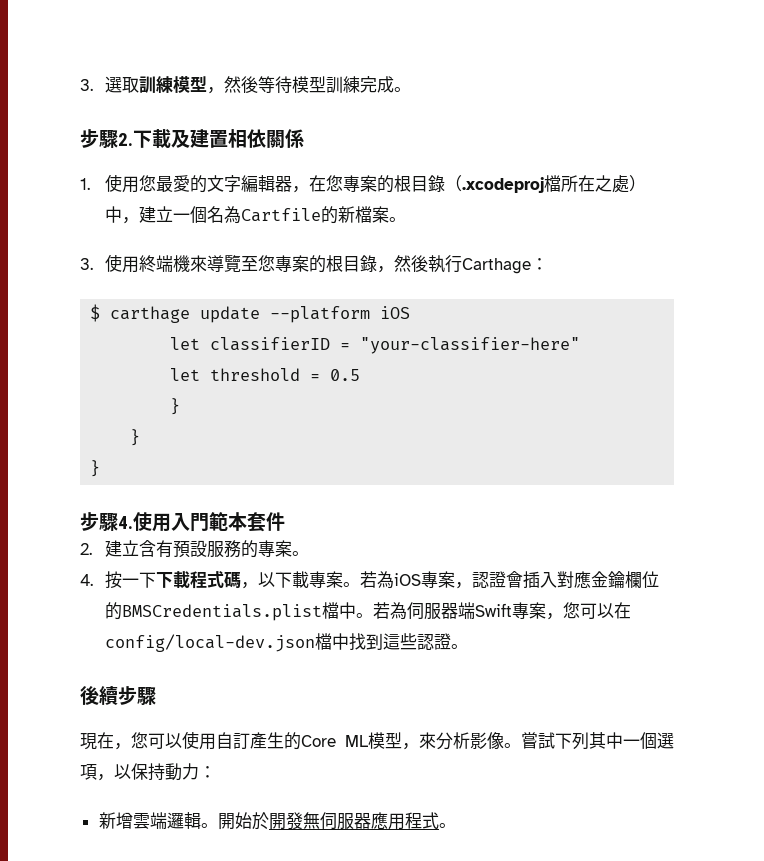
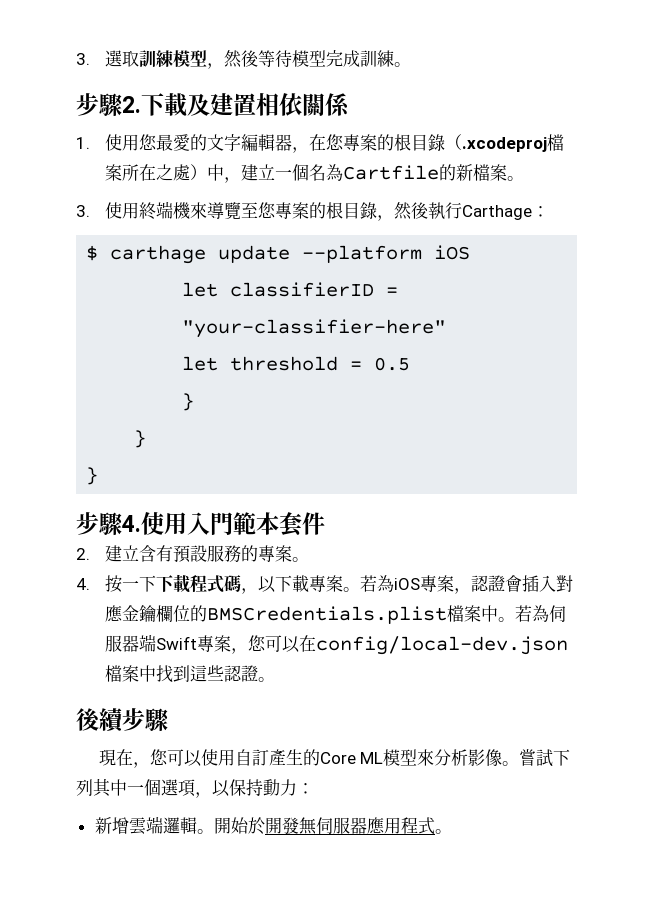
[326,76,395,93] 訓練完成 -> [326,50,395,67] 完成訓練
(562, 183) none -> [105,164,123,181] 案
(340, 610) none -> [464,605,482,622] 案
(333, 641) none -> [122,665,140,682] 案
[402,743,419,750] ， -> (418, 757) none

